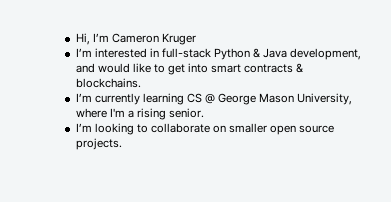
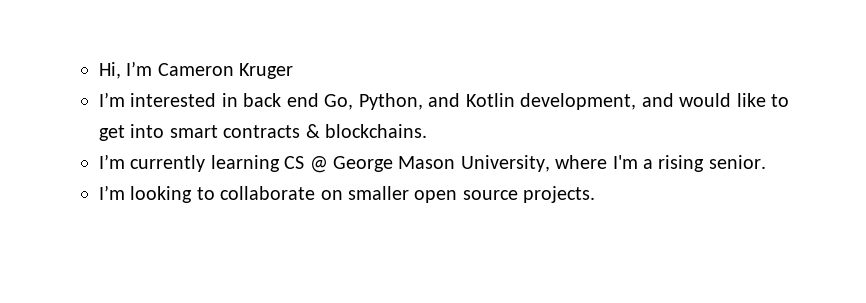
[161,48,288,60] full-stack Python & Java -> [243,93,515,110] back end Go, Python, and Kotlin

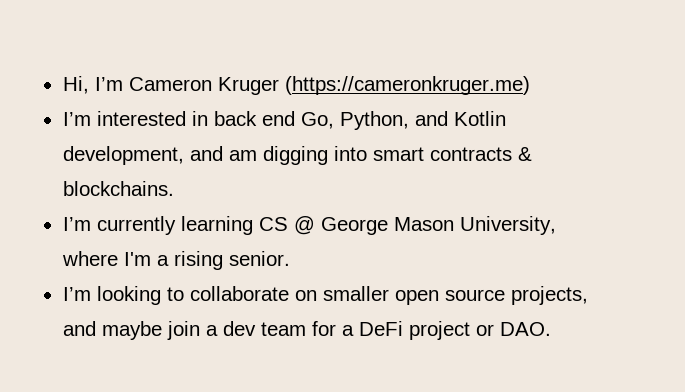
(294, 71) none -> [284,76,530,95] (https://cameronkruger.me)
[679,93,789,107] [99,125,125,141] would like to get -> [228,146,328,165] am digging
[523,186,596,203] projects. -> [510,286,588,305] [62,321,551,340] projects, and maybe join a dev team for a DeFi project or DAO.

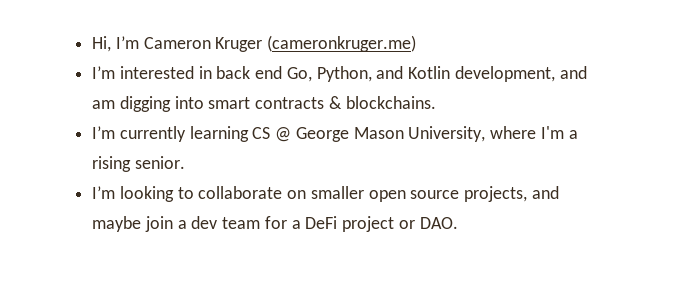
[284,76,530,95] (https://cameronkruger.me) -> [267,35,417,52] (cameronkruger.me)

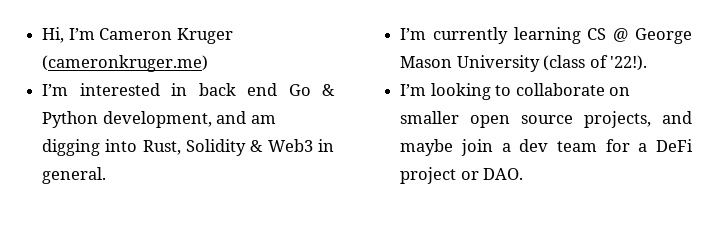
[286,66,451,82] Go, Python, and Kotlin -> [288,84,335,96] [42,111,99,128] Go & Python
[208,96,436,109] smart contracts & blockchains. -> [142,139,335,156] [42,167,107,184] Rust, Solidity & Web3 in general.
[408,126,578,142] [92,156,185,172] University, where I'm a rising senior. -> [456,55,647,72] University (class of '22!).

